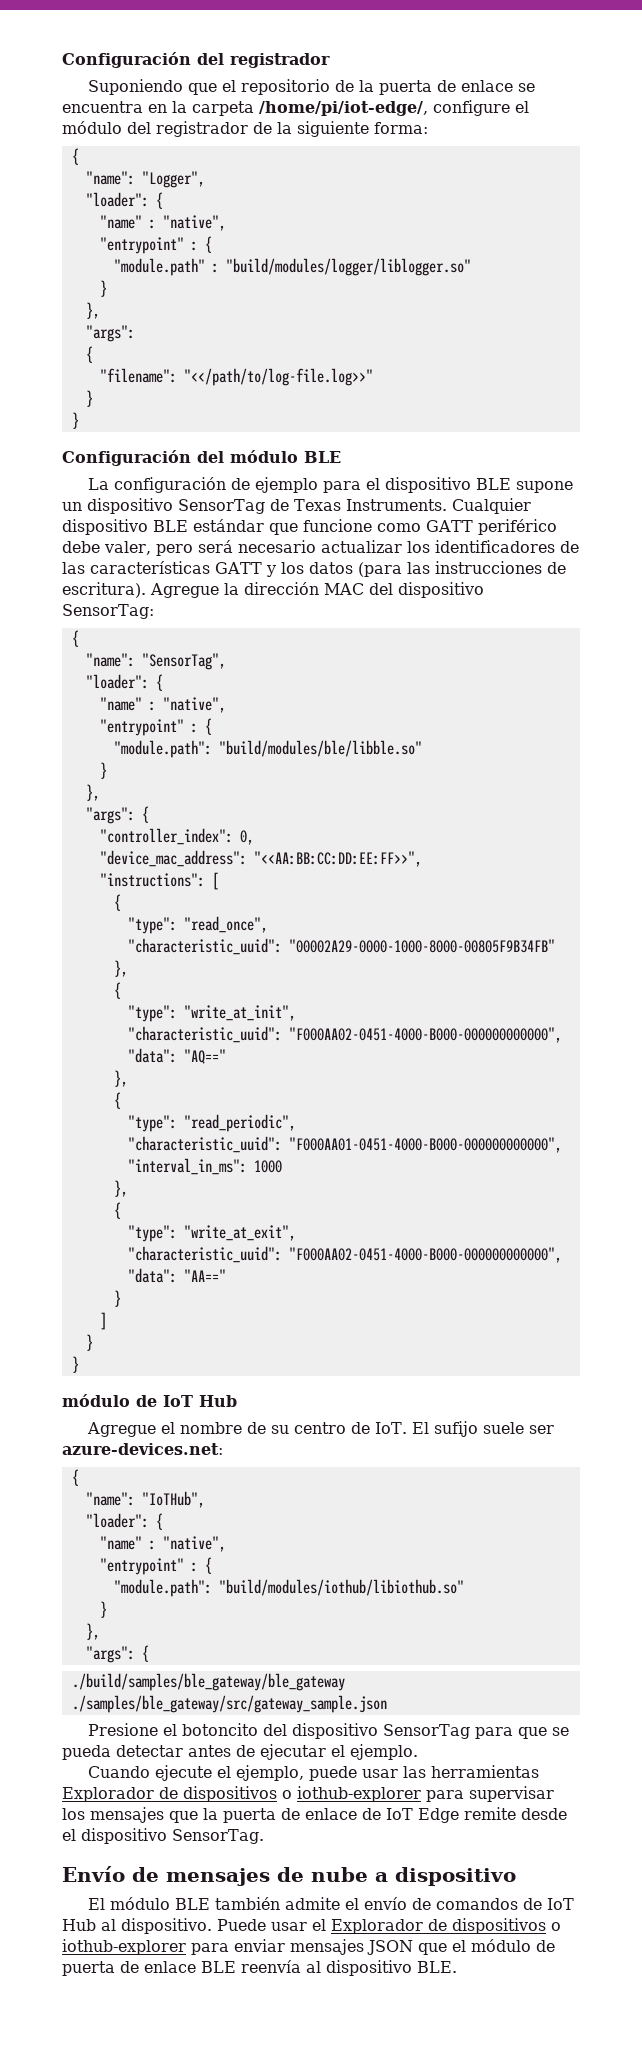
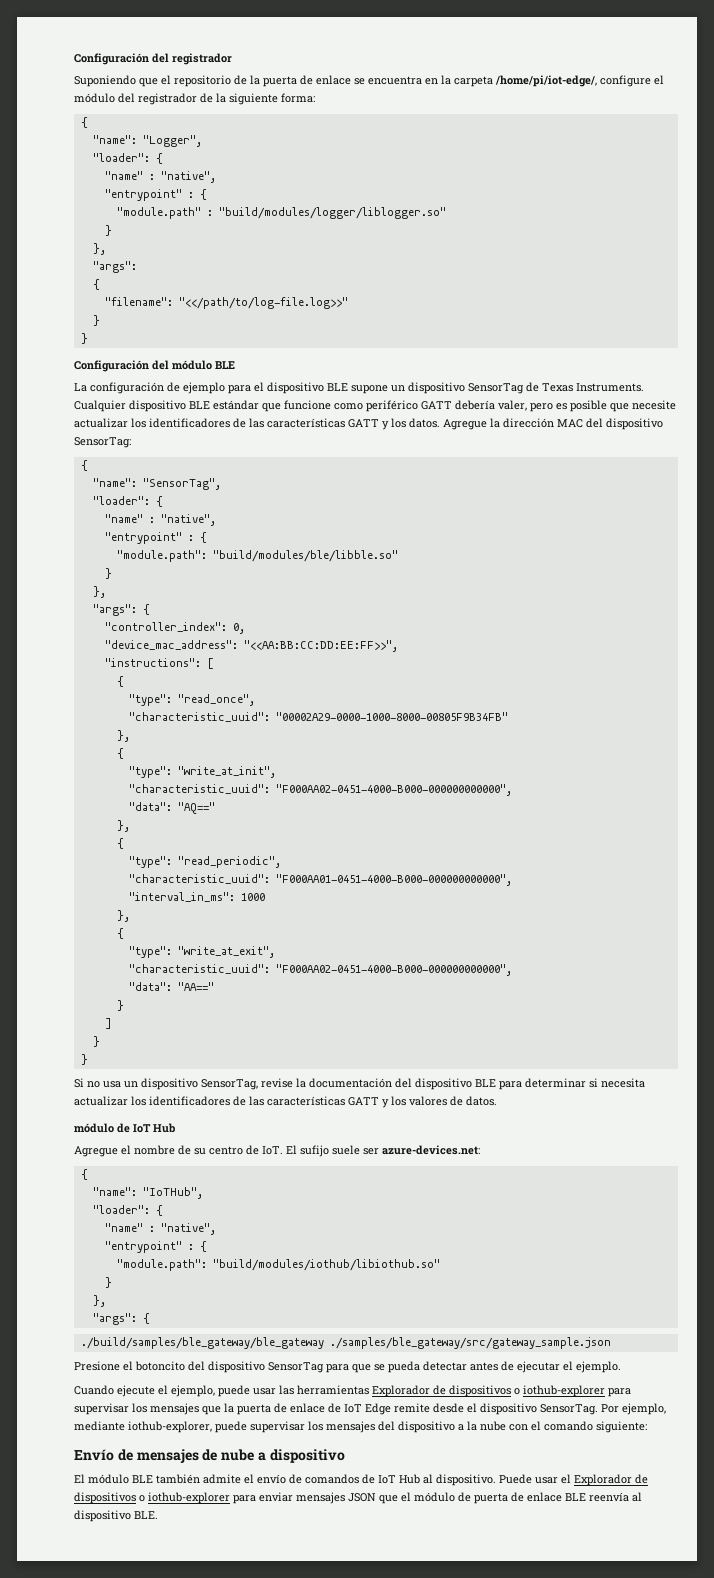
[426,519,557,535] [62,540,579,556] [62,561,566,577] [62,582,146,598] GATT periférico debe valer, pero será necesario actualizar los identificadores de las características GATT y los datos (para las instrucciones de escritura). -> [366,400,676,412] [74,418,440,430] periférico GATT debería valer, pero es posible que necesite actualizar los identificadores de las características GATT y los datos.
(79, 1364) none -> [74,1078,645,1090] [74,1096,497,1108] // Si no usa un dispositivo SensorTag, revise la documentación del dispositivo BLE para determinar si necesita actualizar los identificadores de las características GATT y los valores de datos.
(264, 1836) none -> [601,1403,666,1415] [74,1421,647,1433] Por ejemplo, mediante iothub-explorer, puede supervisar los mensajes del dispositivo a la nube con el comando siguiente:

